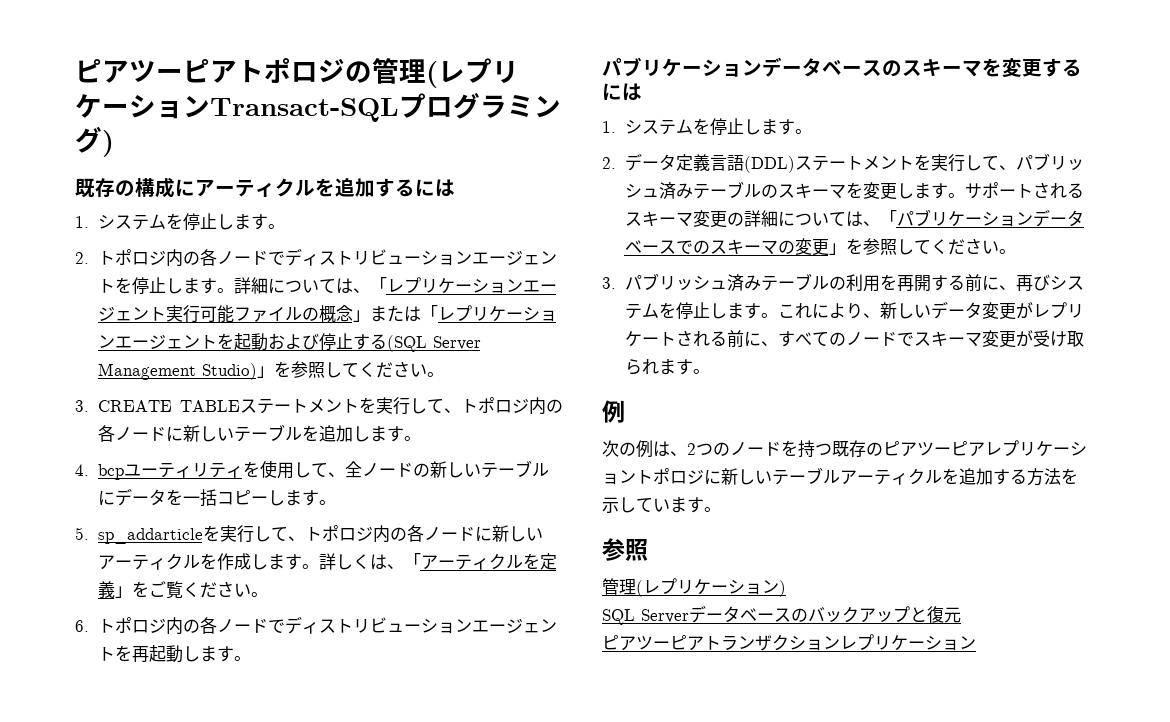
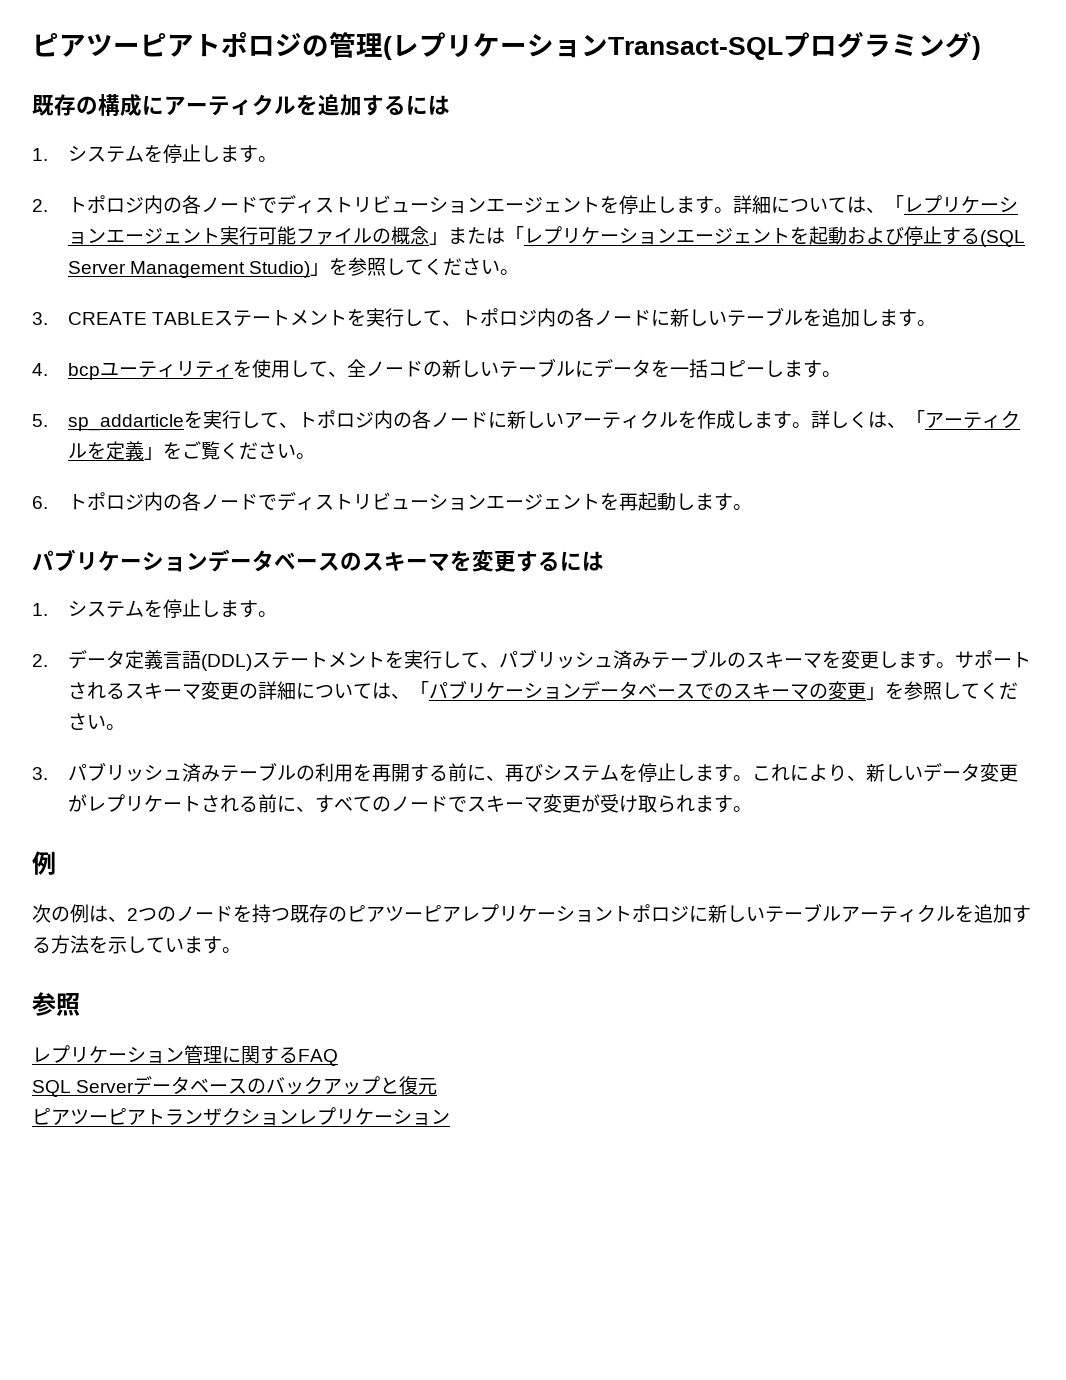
[602,578,786,597] 管理(レプリケーション) -> [32,1045,338,1066] レプリケーション管理に関するFAQ

